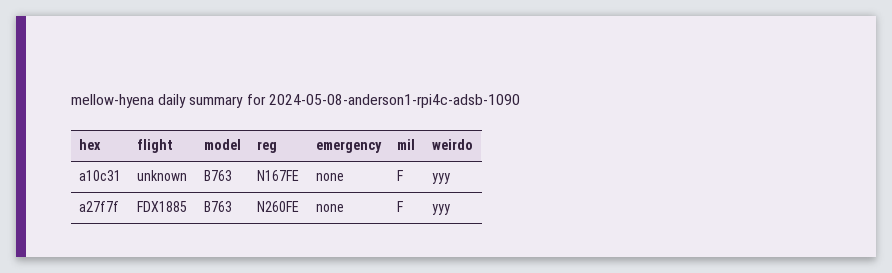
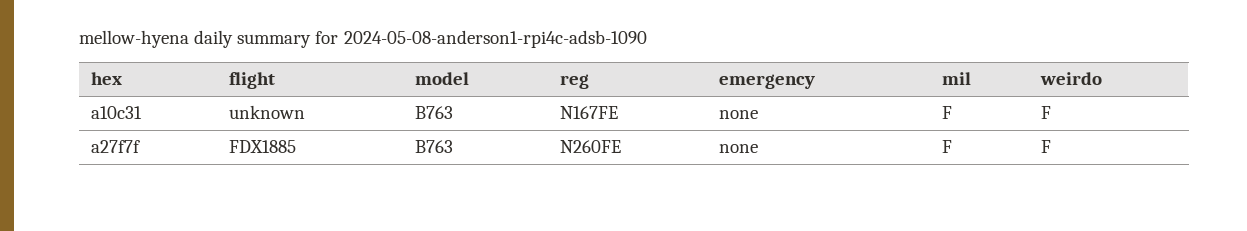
[431,173,450,184] yyy -> [1040,106,1051,119] F
[431,204,450,215] yyy -> [1040,140,1051,153] F

